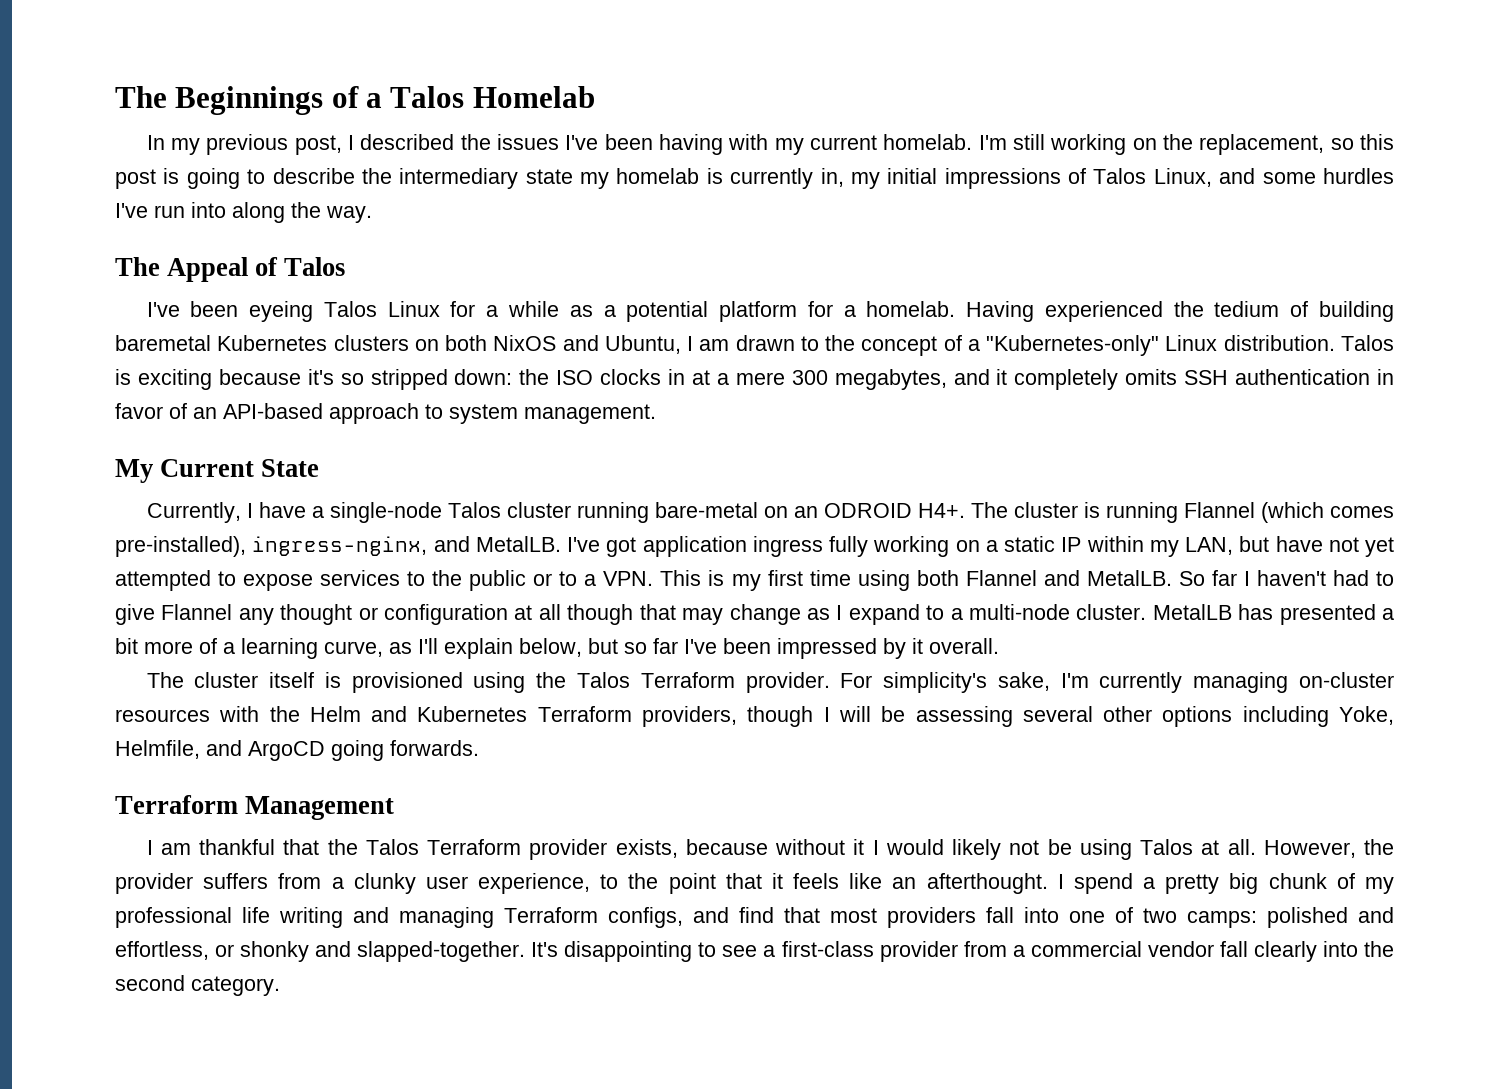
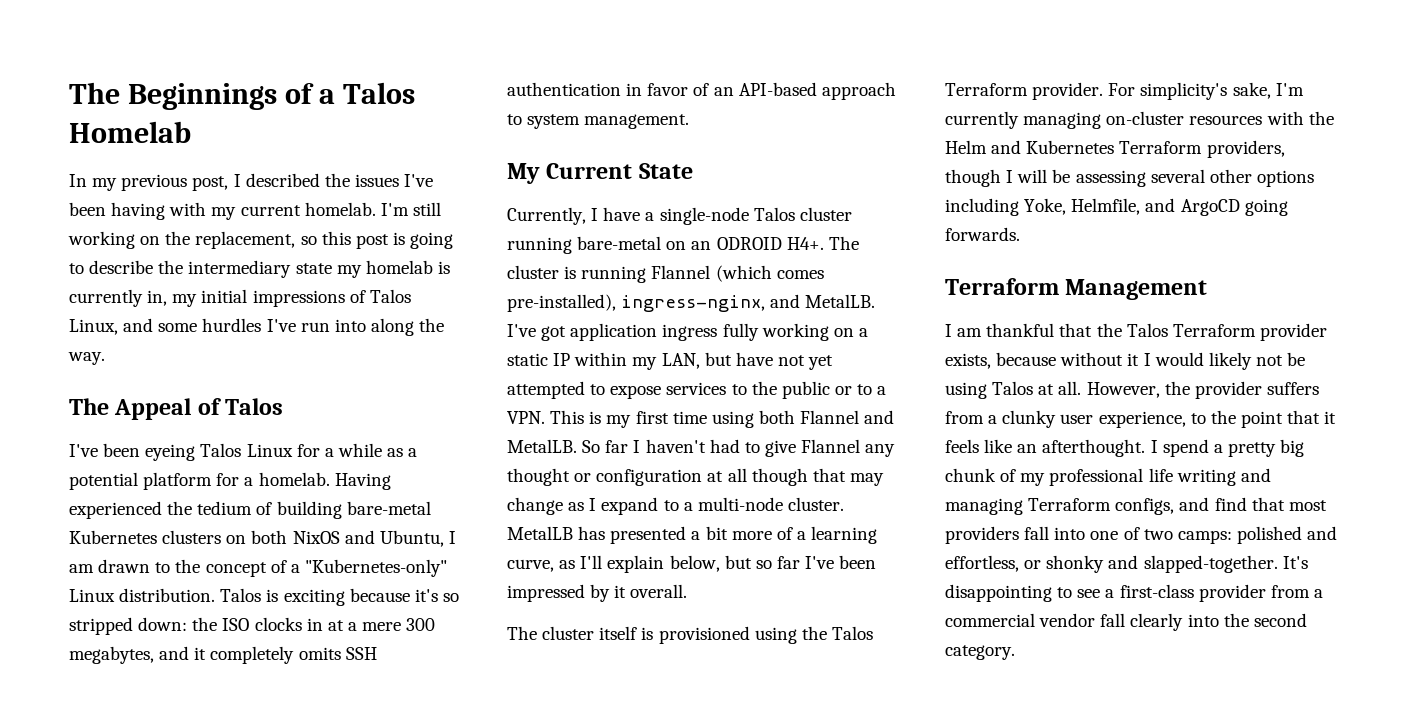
[115,335,211,351] baremetal -> [346,501,431,515] bare-metal

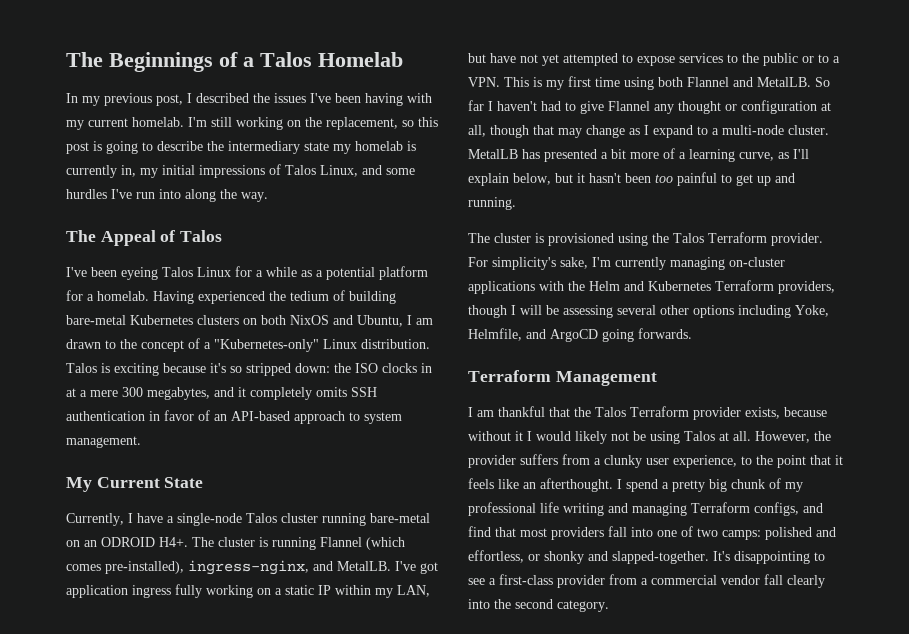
[727,468,747,482] all -> [468,125,486,137] all,
[755,555,877,569] [507,584,688,602] [507,626,638,640] so far I've been impressed by it overall. // The cluster itself -> [577,172,795,186] [468,197,516,210] [468,233,531,243] it hasn't been too painful to get up and running. // The cluster
[1189,115,1263,125] resources -> [468,281,535,294] applications

